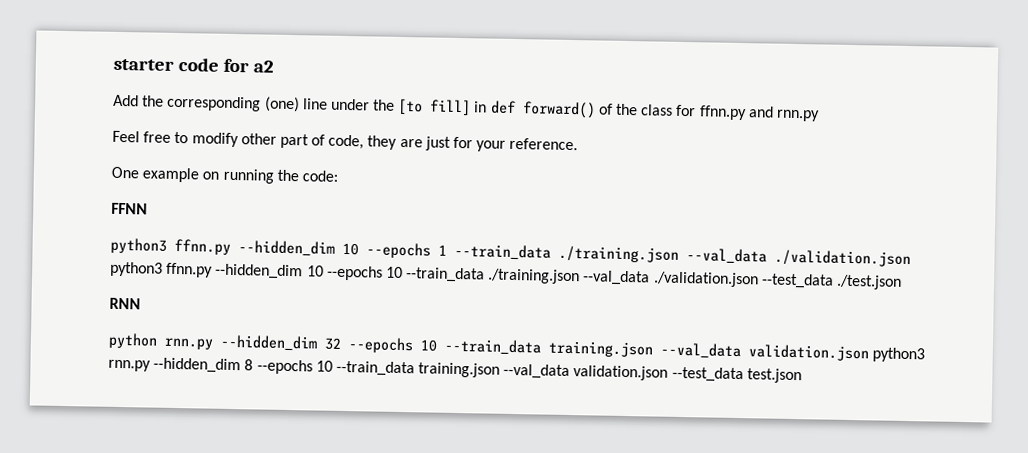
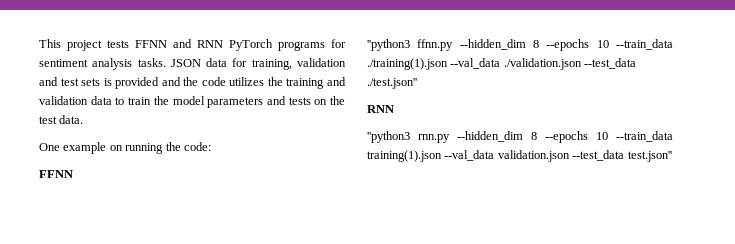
[113,57,274,73] [113,94,820,122] [112,130,579,152] starter code for a2 // Add the corresponding (one) line under the [to fill] in def forward() of the class for ffnn.py and rnn.py // Feel free to modify other part of code, they are just for your reference. -> [39,39,346,51] [39,58,346,70] [39,77,346,89] [39,96,345,108] [39,115,84,124] This project tests FFNN and RNN PyTorch programs for sentiment analysis tasks. JSON data for training, validation and test sets is provided and the code utilizes the training and validation data to train the model parameters and tests on the test data.
[110,237,911,268] [110,261,581,285] python3 ffnn.py --hidden_dim 10 --epochs 1 --train_data ./training.json --val_data ./validation.json python3 ffnn.py --hidden_dim 10 --epochs 10 --train_data ./training.json -> [367,39,673,51] [367,58,448,70] ''python3 ffnn.py --hidden_dim 8 --epochs 10 --train_data ./training(1).json
[836,274,903,290] ./test.json -> [367,78,417,89] ./test.json''
[108,332,926,363] python rnn.py --hidden_dim 32 --epochs 10 --train_data training.json --val_data validation.json python3 -> [367,131,410,143] ''python3
[418,362,501,378] training.json -> [367,150,442,162] training(1).json
[746,368,802,384] test.json -> [627,151,672,162] test.json''

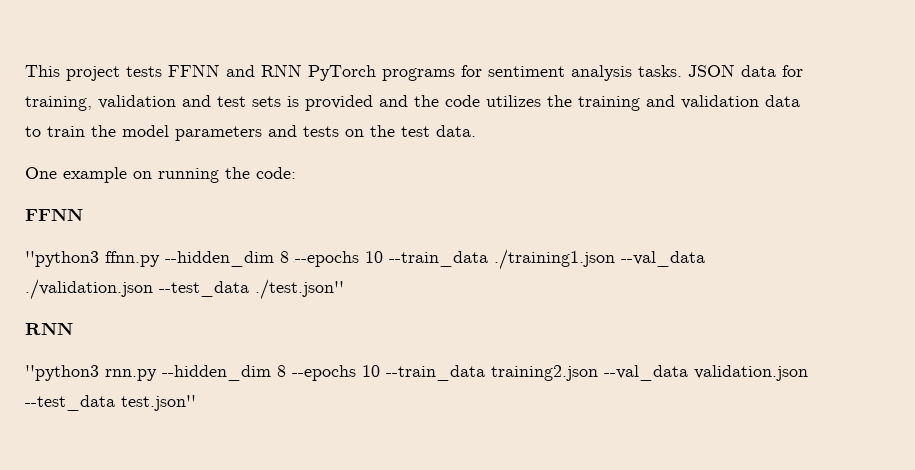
[367,58,448,70] ./training(1).json -> [494,249,615,270] ./training1.json
[367,150,442,162] training(1).json -> [491,365,598,381] training2.json

